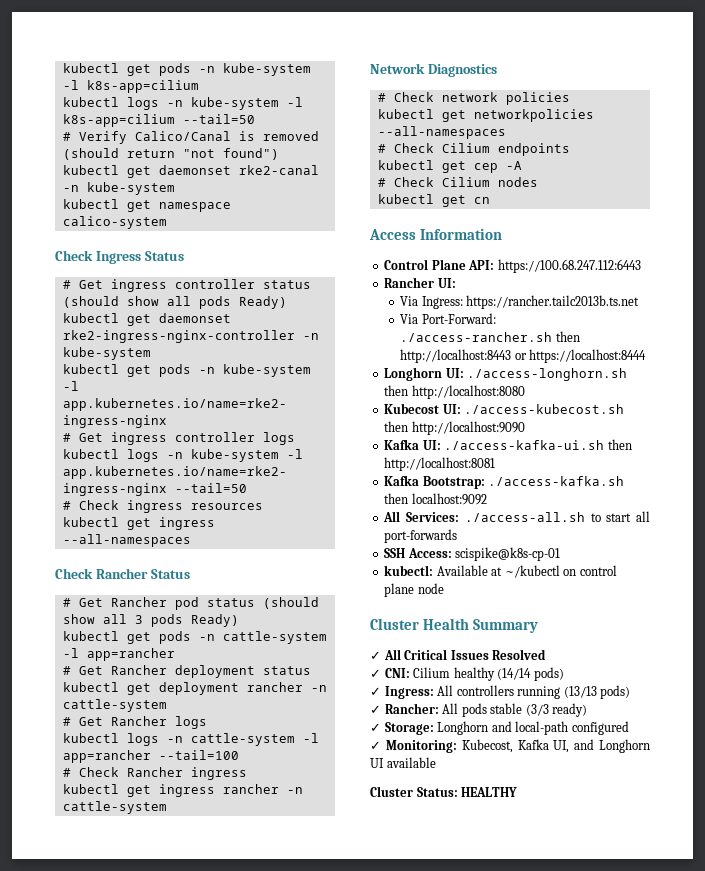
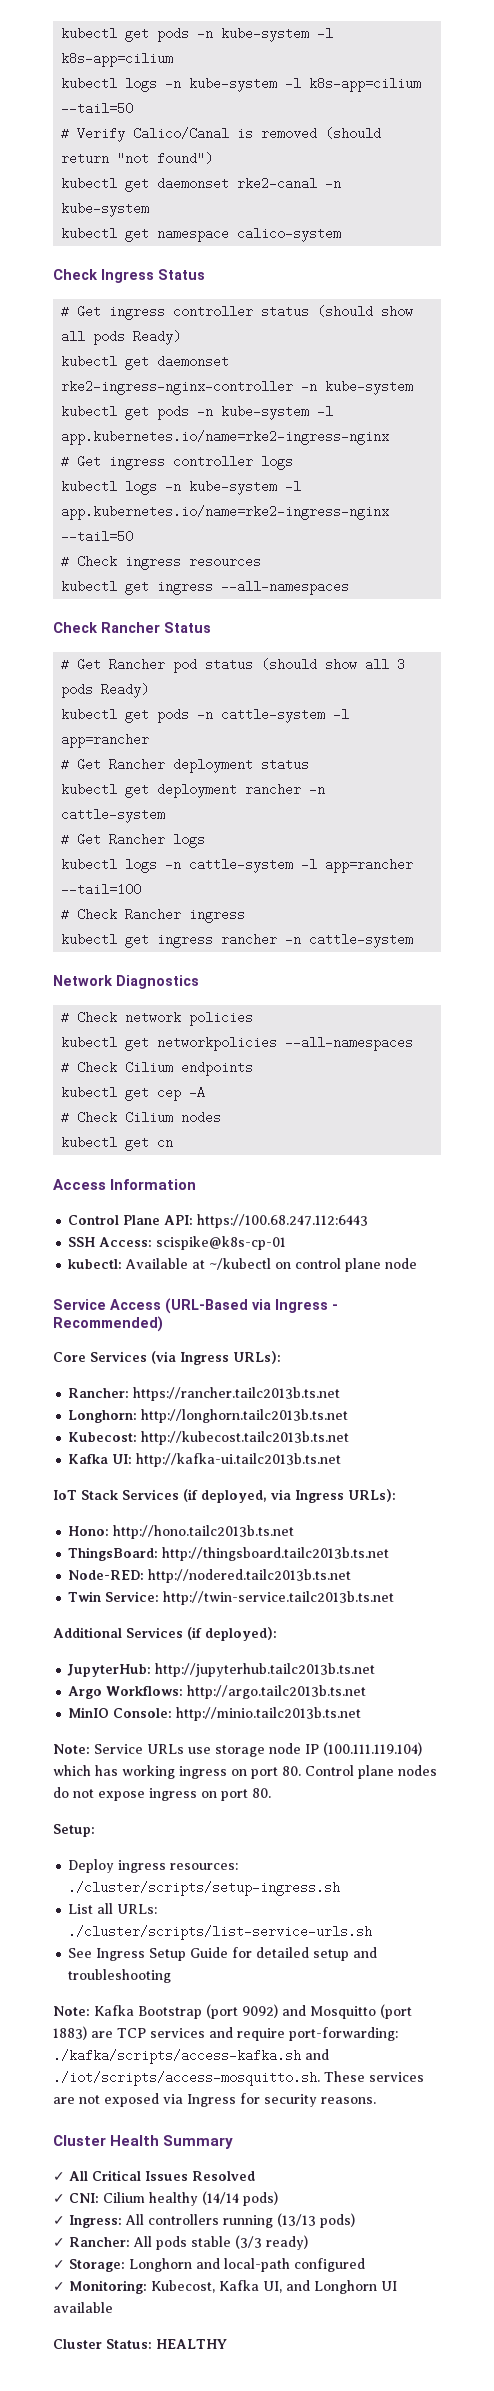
[384,277,456,288] [400,295,640,309] [400,313,496,324] [400,331,580,342] [400,349,647,363] [384,367,628,381] [384,385,525,399] [384,403,625,414] [384,421,525,435] [384,439,632,450] [384,457,496,471] [384,475,625,489] [384,493,487,505] [383,511,650,522] [384,529,458,543] // Rancher UI: // Via Ingress: https://rancher.tailc2013b.ts.net // Via Port-Forward: ./access-rancher.sh then http://localhost:8443 or https://localhost:8444 // Longhorn UI: ./access-longhorn.sh then http://localhost:8080 // Kubecost UI: ./access-kubecost.sh then http://localhost:9090 // Kafka UI: ./access-kafka-ui.sh then http://localhost:8081 // Kafka Bootstrap: ./access-kafka.sh then localhost:9092 // All Services: ./access-all.sh to start all port-forwards -> (369, 1221) none
(444, 588) none -> [53,1298,338,1314] [53,1316,163,1332] [53,1351,281,1365] [68,1387,341,1401] [68,1409,349,1423] [68,1431,350,1445] [68,1453,342,1467] [53,1489,396,1503] [68,1525,295,1539] [68,1547,390,1561] [68,1569,352,1583] [68,1591,395,1605] [53,1627,277,1641] [67,1663,376,1677] [68,1685,367,1699] [68,1707,362,1721] [53,1742,422,1757] [53,1765,437,1779] [53,1787,271,1801] [53,1824,95,1837] [68,1859,239,1873] [68,1881,341,1896] [68,1903,158,1914] [68,1925,373,1940] [68,1947,378,1961] [68,1969,172,1983] [53,2004,412,2019] [53,2026,398,2041] [53,2049,329,2064] [53,2071,424,2086] [53,2093,376,2107] // Service Access (URL-Based via Ingress - Recommended) // Core Services (via Ingress URLs): // Rancher: https://rancher.tailc2013b.ts.net // Longhorn: http://longhorn.tailc2013b.ts.net // Kubecost: http://kubecost.tailc2013b.ts.net // Kafka UI: http://kafka-ui.tailc2013b.ts.net // IoT Stack Services (if deployed, via Ingress URLs): // Hono: http://hono.tailc2013b.ts.net // ThingsBoard: http://thingsboard.tailc2013b.ts.net // Node-RED: http://nodered.tailc2013b.ts.net // Twin Service: http://twin-service.tailc2013b.ts.net // Additional Services (if deployed): // JupyterHub: http://jupyterhub.tailc2013b.ts.net // Argo Workflows: http://argo.tailc2013b.ts.net // MinIO Console: http://minio.tailc2013b.ts.net // Note: Service URLs use storage node IP (100.111.119.104) which has working ingress on port 80. Control plane nodes do not expose ingress on port 80. // Setup: // Deploy ingress resources: ./cluster/scripts/setup-ingress.sh // List all URLs: ./cluster/scripts/list-service-urls.sh // See Ingress Setup Guide for detailed setup and troubleshooting // Note: Kafka Bootstrap (port 9092) and Mosquitto (port 1883) are TCP services and require port-forwarding: ./kafka/scripts/access-kafka.sh and ./iot/scripts/access-mosquitto.sh. These services are not exposed via Ingress for security reasons.

